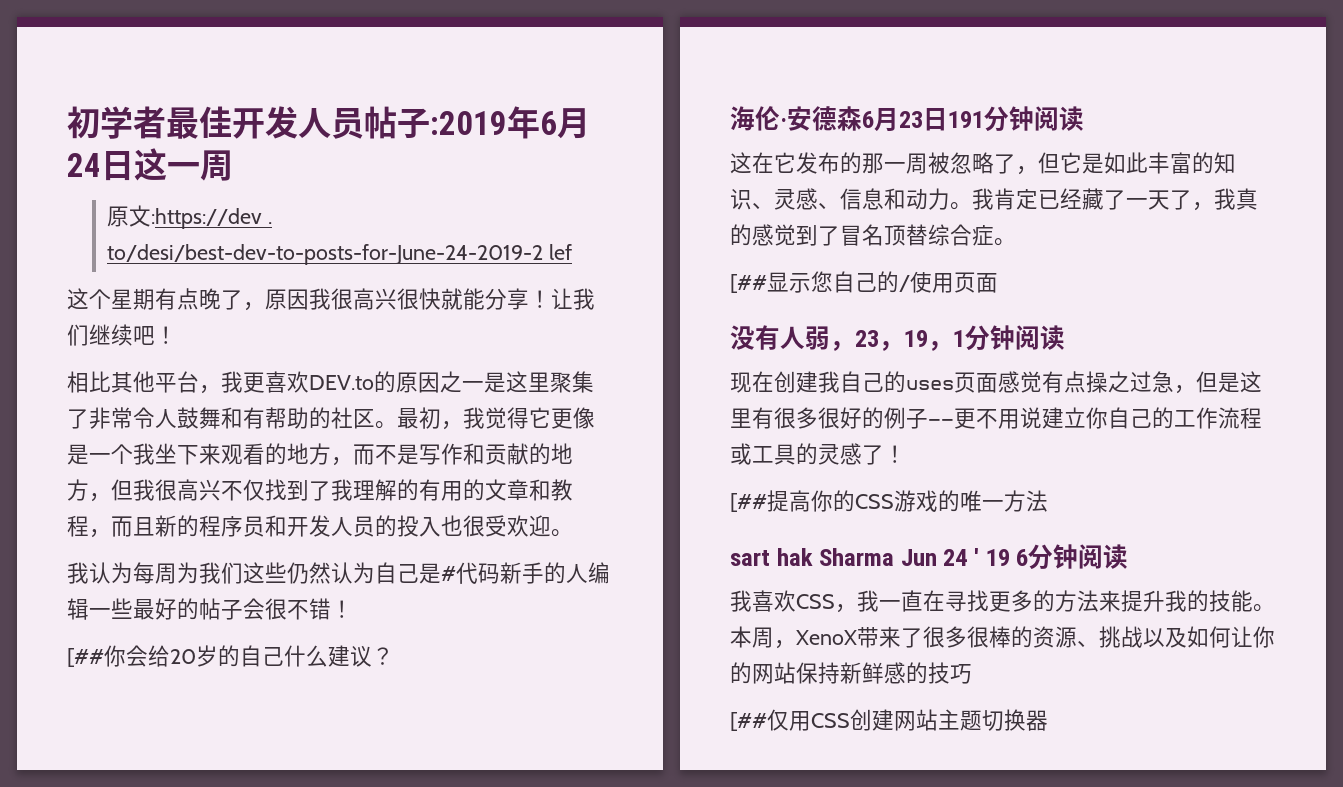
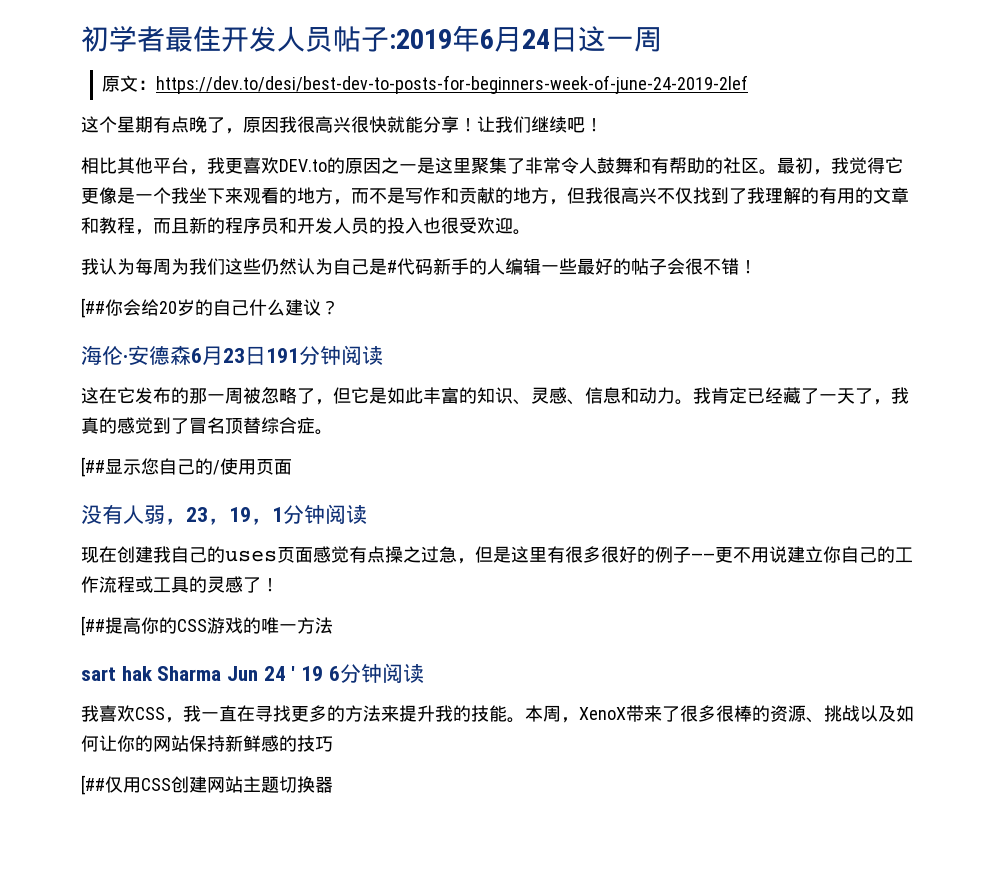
[151,208,273,229] [107,244,573,265] :https://dev . to/desi/best-dev-to-posts-for-June-24-2019-2 lef -> [138,75,749,94] ：https://dev.to/desi/best-dev-to-posts-for-beginners-week-of-june-24-2019-2lef

